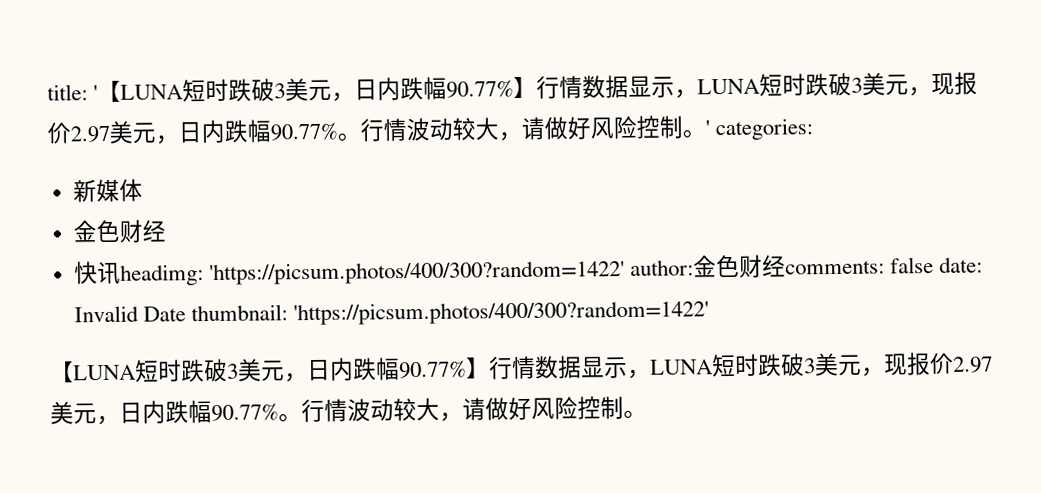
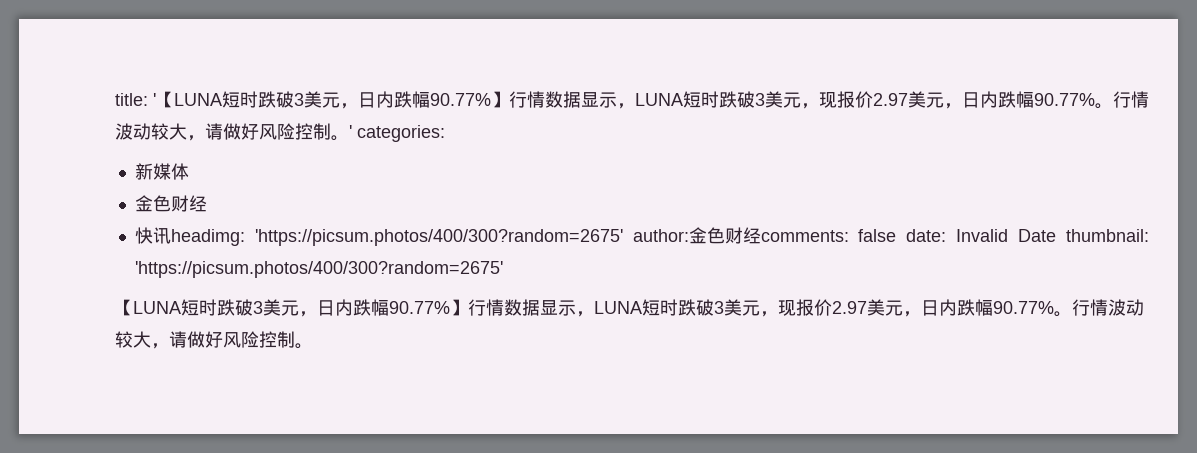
[208,260,625,285] 'https://picsum.photos/400/300?random=1422' -> [254,229,623,246] 'https://picsum.photos/400/300?random=2675'
[292,300,709,326] 'https://picsum.photos/400/300?random=1422' -> [134,261,503,278] 'https://picsum.photos/400/300?random=2675'

